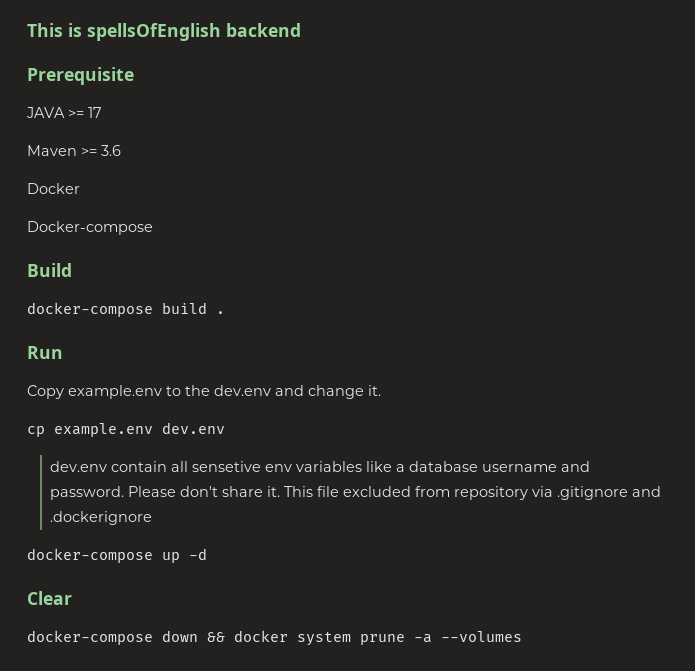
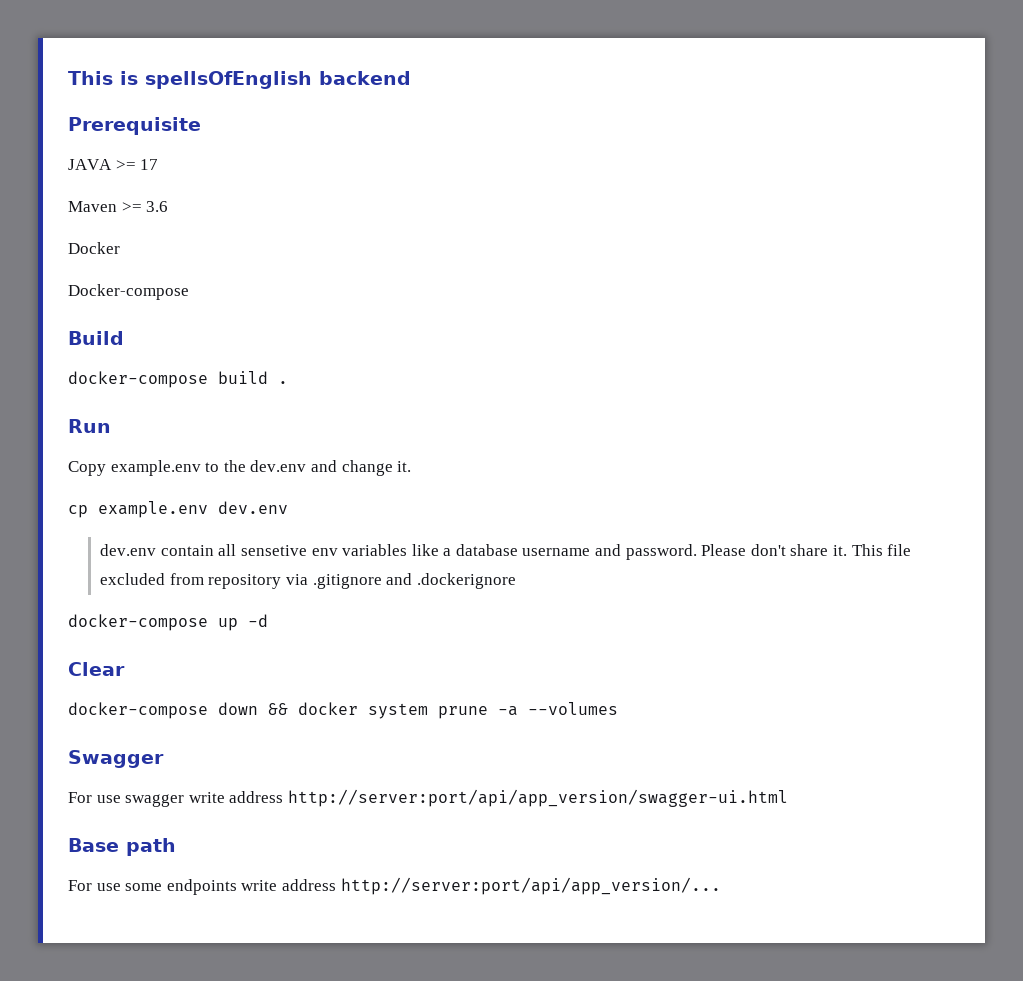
(522, 636) none -> [68,750,164,768] [68,789,788,807] [68,838,176,856] [68,877,721,895] // Swagger // For use swagger write address http://server:port/api/app_version/swagger-ui.html // Base path // For use some endpoints write address http://server:port/api/app_version/...

